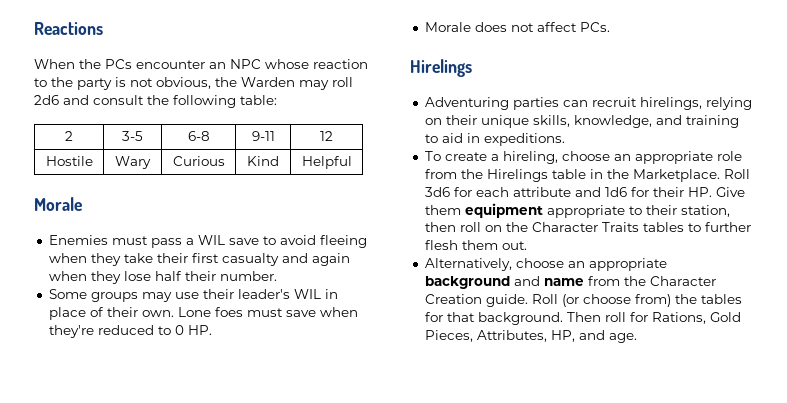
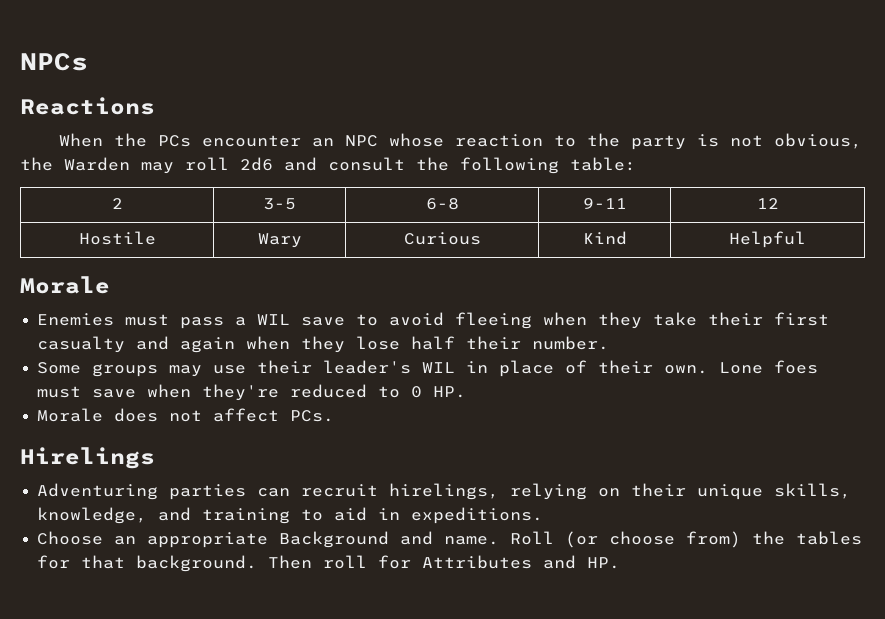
(34, 28) none -> [20,53,88,71] NPCs //
[424,151,742,164] [424,169,750,182] [424,187,745,197] [424,203,730,218] [424,222,751,232] [424,240,527,250] [424,258,667,271] [424,276,716,289] [424,294,528,307] To create a hireling, choose an appropriate role from the Hirelings table in the Marketplace. Roll 3d6 for each attribute and 1d6 for their HP. Give them equipment appropriate to their station, then roll on the Character Traits tables to further flesh them out. // Alternatively, choose an appropriate background and name from the Character Creation guide. -> [37,531,500,548] Choose an appropriate Background and name.
[651,312,741,324] [424,330,637,343] Rations, Gold Pieces, Attributes, HP, and age. -> [422,555,621,569] Attributes and HP.

